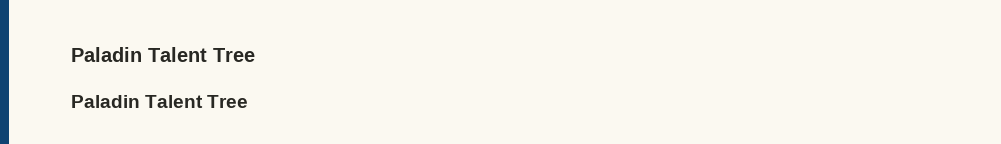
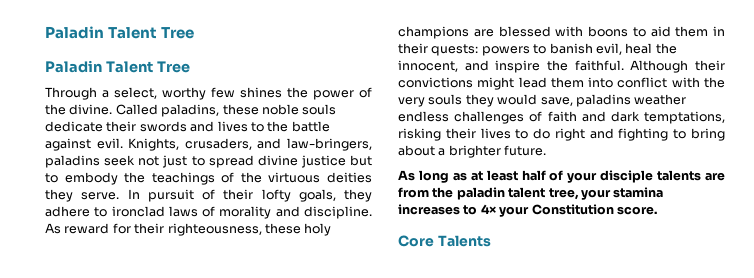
(249, 101) none -> [45,87,372,100] [45,104,337,117] [45,121,330,132] [45,138,372,151] [45,155,372,168] [45,172,372,185] [45,189,372,202] [45,206,372,219] [45,223,332,236] [398,26,725,39] [398,43,677,56] [398,60,725,73] [398,77,725,90] [398,94,687,107] [398,111,725,124] [398,128,725,141] [398,145,547,158] [398,170,725,183] [398,187,664,200] [398,204,657,217] [398,235,491,247] // Through a select, worthy few shines the power of the divine. Called paladins, these noble souls dedicate their swords and lives to the battle against evil. Knights, crusaders, and law-bringers, paladins seek not just to spread divine justice but to embody the teachings of the virtuous deities they serve. In pursuit of their lofty goals, they adhere to ironclad laws of morality and discipline. As reward for their righteousness, these holy champions are blessed with boons to aid them in their quests: powers to banish evil, heal the innocent, and inspire the faithful. Although their convictions might lead them into conflict with the very souls they would save, paladins weather endless challenges of faith and dark temptations, risking their lives to do right and fighting to bring about a brighter future. // As long as at least half of your disciple talents are from the paladin talent tree, your stamina increases to 4× your Constitution score. // Core Talents

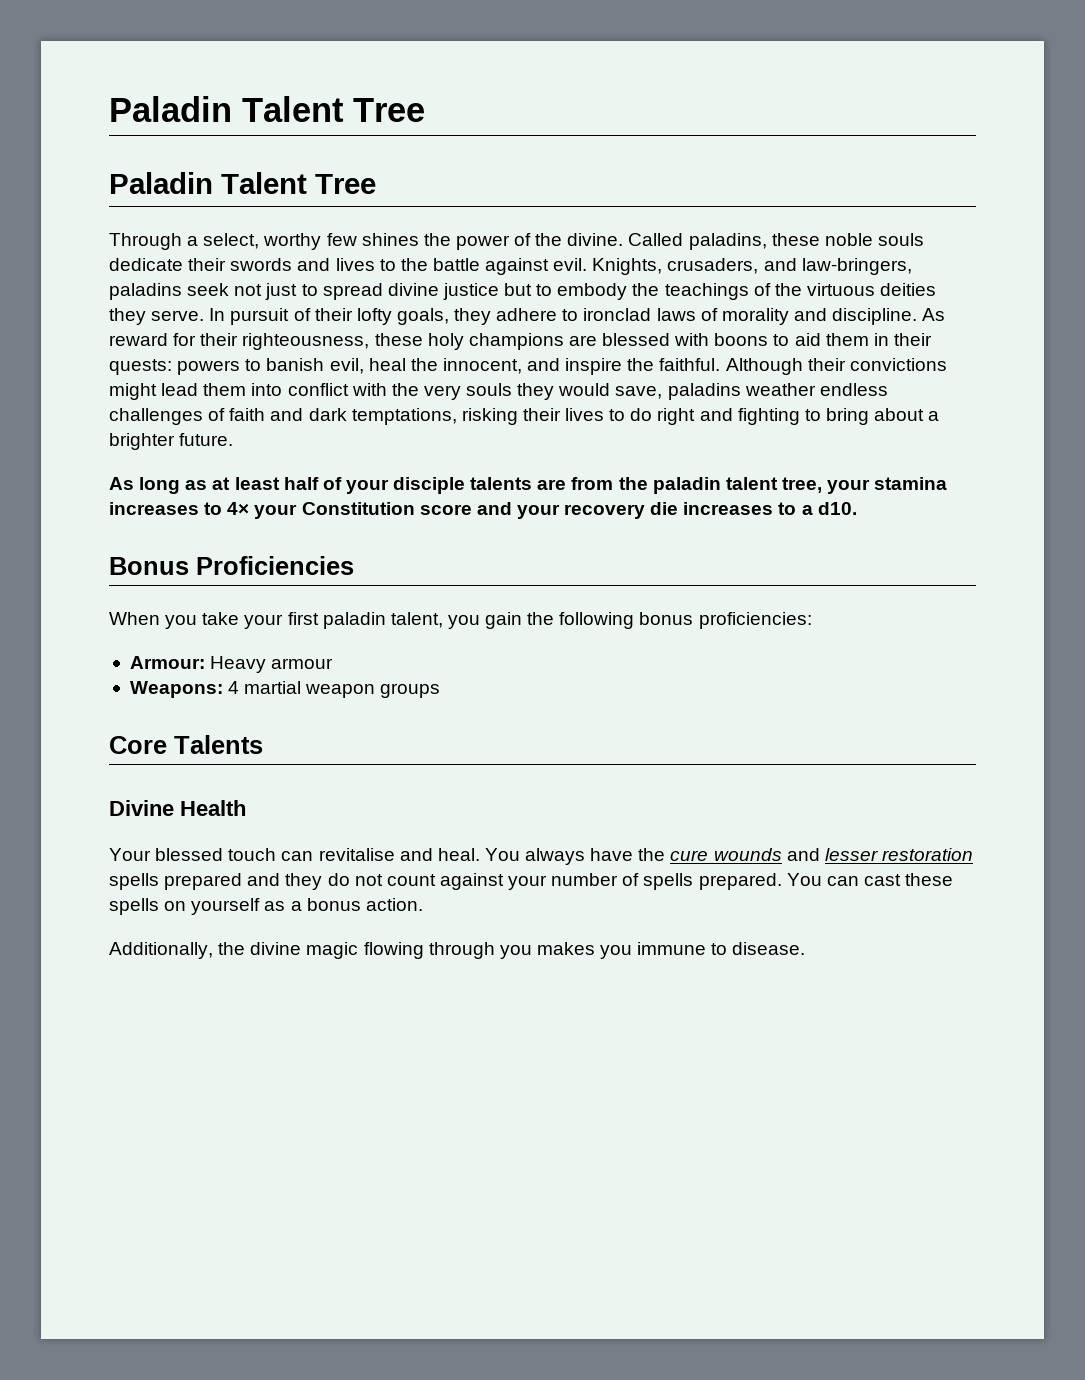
[616,206,657,215] [398,235,491,247] score. // Core Talents -> [419,502,857,519] [109,556,354,575] [109,612,812,629] [129,656,334,673] [129,681,441,698] [109,735,263,754] [109,800,246,816] [109,848,973,865] [109,873,954,890] [109,898,423,915] [109,942,806,959] score and your recovery die increases to a d10. // Bonus Proficiencies // When you take your first paladin talent, you gain the following bonus proficiencies: // Armour: Heavy armour // Weapons: 4 martial weapon groups // Core Talents // Divine Health // Your blessed touch can revitalise and heal. You always have the cure wounds and lesser restoration spells prepared and they do not count against your number of spells prepared. You can cast these spells on yourself as a bonus action. // Additionally, the divine magic flowing through you makes you immune to disease.

